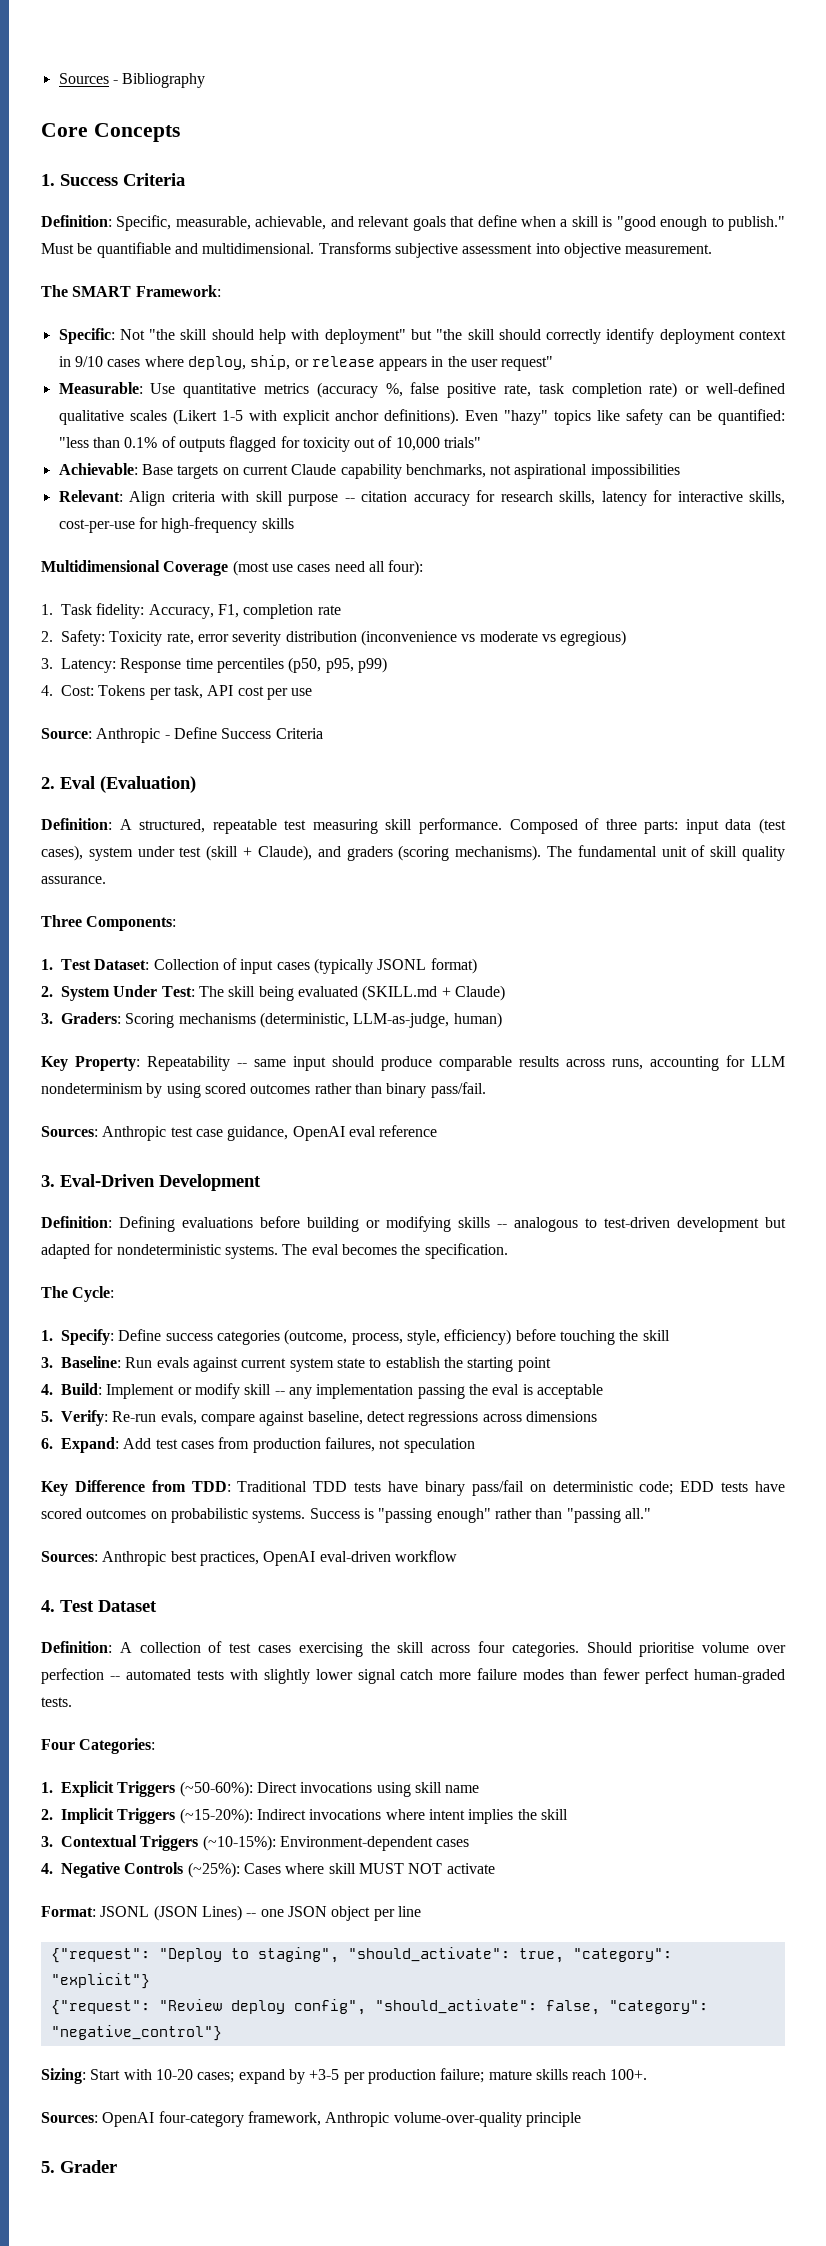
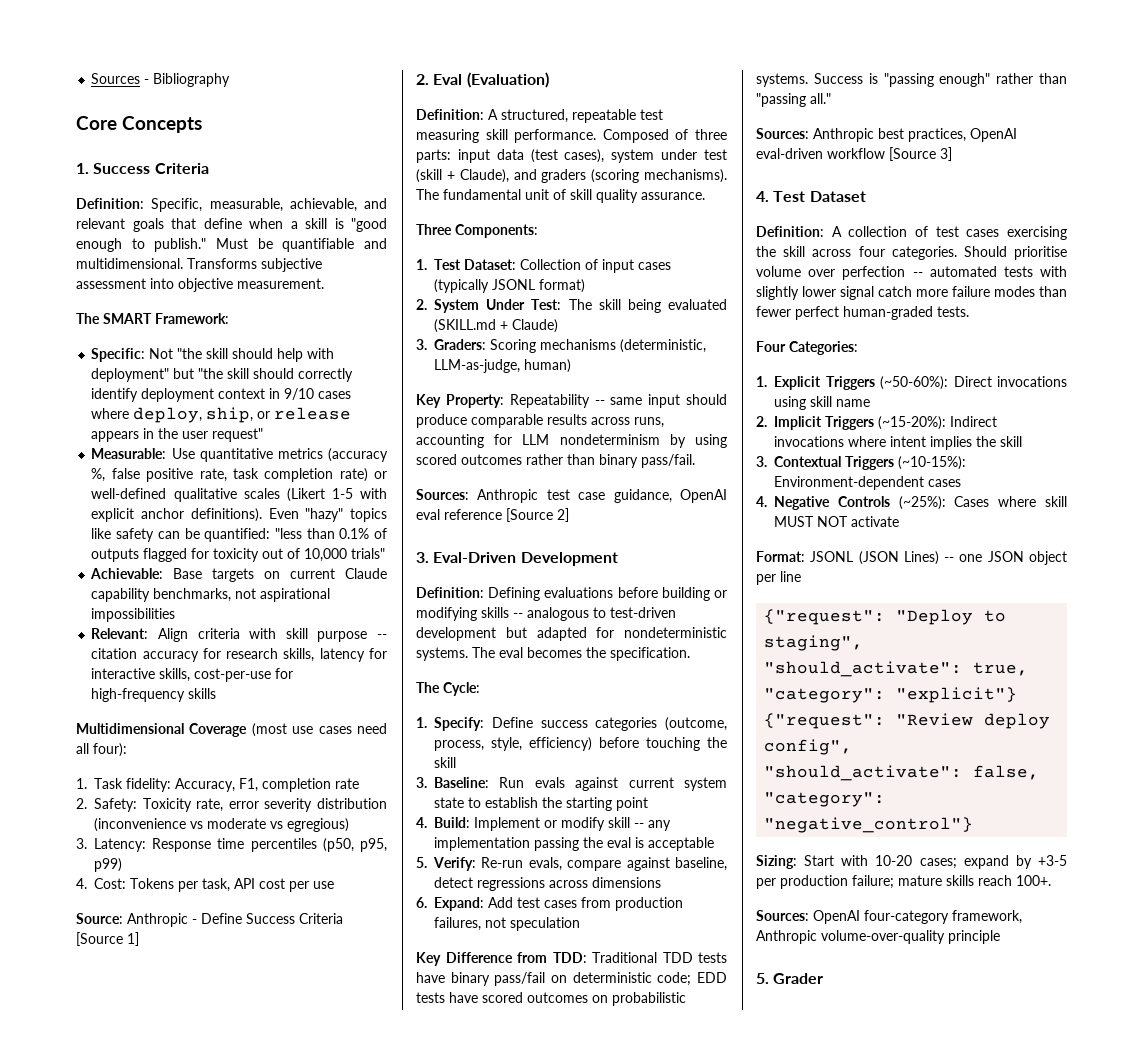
(323, 733) none -> [76,932,139,946] [Source 1]
(438, 1131) none -> [506,508,569,522] [Source 2]
(457, 1556) none -> [889,147,952,161] [Source 3]

